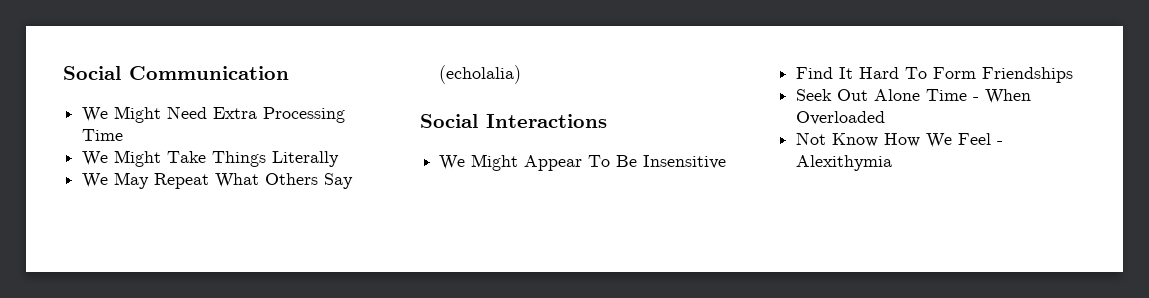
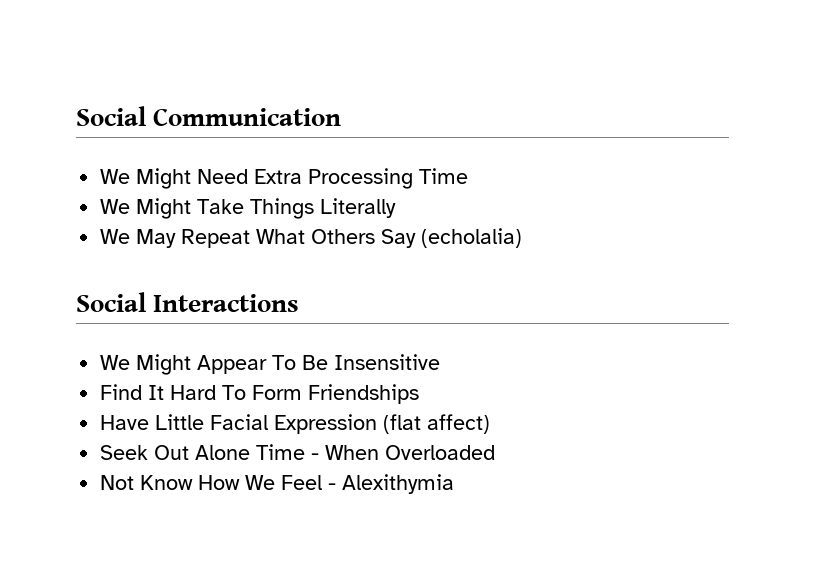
(1074, 75) none -> [100,414,491,434] // Have Little Facial Expression (flat affect)

